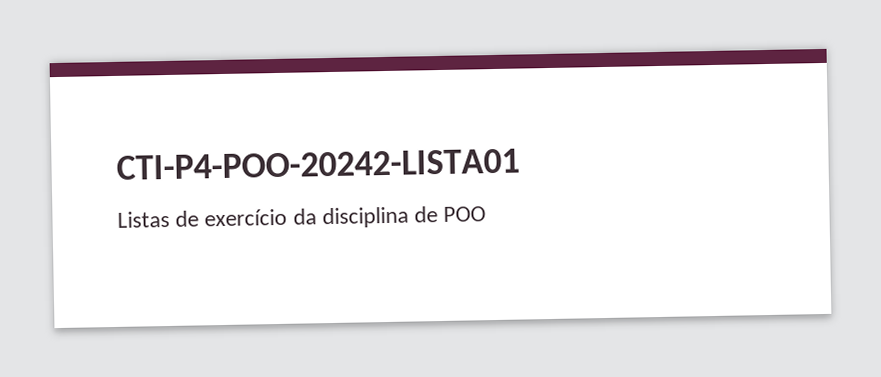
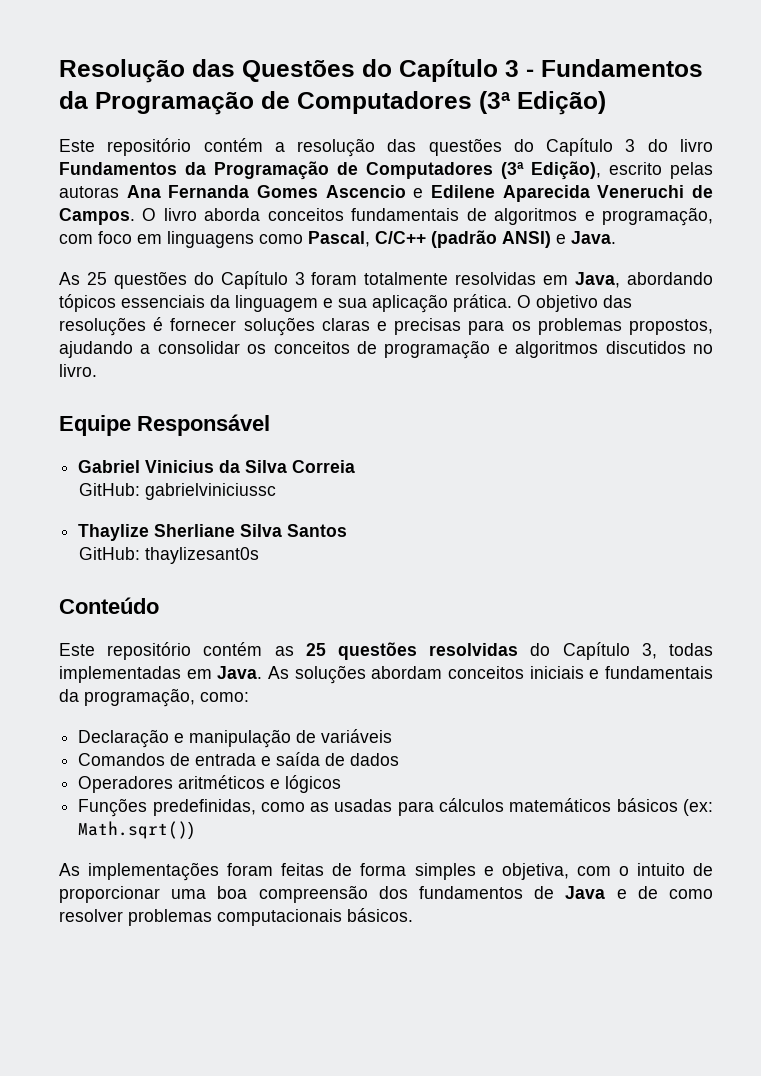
[116,148,520,180] [117,206,487,229] CTI-P4-POO-20242-LISTA01 // Listas de exercício da disciplina de POO -> [59,59,703,83] [59,91,606,115] [59,138,713,157] [59,161,713,180] [59,185,713,202] [59,207,714,226] [59,230,616,248] [59,271,713,289] [59,294,632,313] [59,317,713,336] [59,340,713,359] [59,364,97,377] [59,414,270,436] [78,460,356,473] [79,483,277,500] [78,524,348,541] [79,547,260,564] [59,597,159,614] [59,642,713,660] [59,665,713,684] [59,688,249,707] [78,729,393,748] [78,752,400,766] [78,775,342,793] [78,798,713,817] [78,821,195,839] [59,862,713,881] [59,885,713,903] [59,908,413,926] Resolução das Questões do Capítulo 3 - Fundamentos da Programação de Computadores (3ª Edição) // Este repositório contém a resolução das questões do Capítulo 3 do livro Fundamentos da Programação de Computadores (3ª Edição), escrito pelas autoras Ana Fernanda Gomes Ascencio e Edilene Aparecida Veneruchi de Campos. O livro aborda conceitos fundamentais de algoritmos e programação, com foco em linguagens como Pascal, C/C++ (padrão ANSI) e Java. // As 25 questões do Capítulo 3 foram totalmente resolvidas em Java, abordando tópicos essenciais da linguagem e sua aplicação prática. O objetivo das resoluções é fornecer soluções claras e precisas para os problemas propostos, ajudando a consolidar os conceitos de programação e algoritmos discutidos no livro. // Equipe Responsável // Gabriel Vinicius da Silva Correia // GitHub: gabrielviniciussc // Thaylize Sherliane Silva Santos // GitHub: thaylizesant0s // Conteúdo // Este repositório contém as 25 questões resolvidas do Capítulo 3, todas implementadas em Java. As soluções abordam conceitos iniciais e fundamentais da programação, como: // Declaração e manipulação de variáveis // Comandos de entrada e saída de dados // Operadores aritméticos e lógicos // Funções predefinidas, como as usadas para cálculos matemáticos básicos (ex: Math.sqrt()) // As implementações foram feitas de forma simples e objetiva, com o intuito de proporcionar uma boa compreensão dos fundamentos de Java e de como resolver problemas computacionais básicos.

